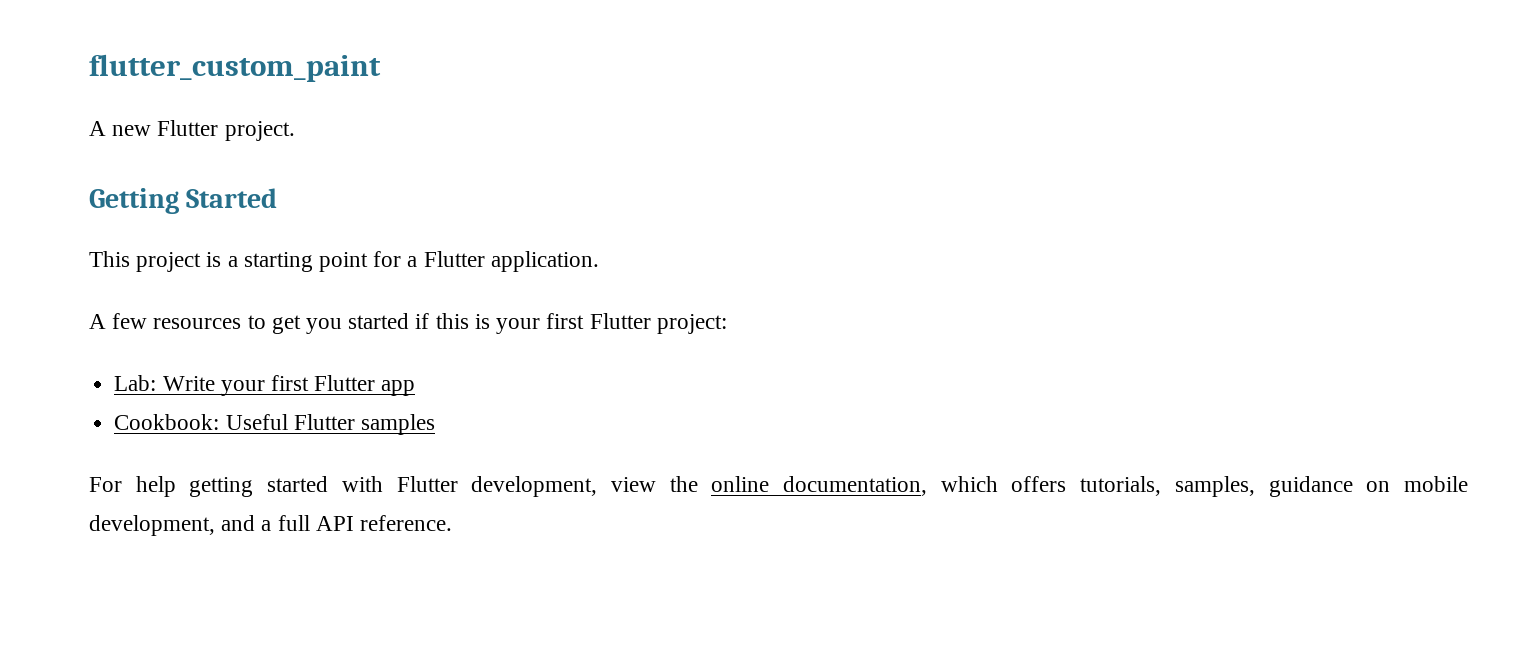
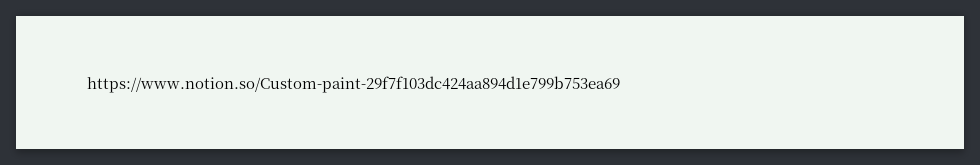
[89,54,381,82] [89,120,295,141] [89,188,278,214] [89,251,599,272] [89,313,727,334] [114,375,416,396] [114,414,435,435] [89,476,1469,497] [89,515,453,536] flutter_custom_paint // A new Flutter project. // Getting Started // This project is a starting point for a Flutter application. // A few resources to get you started if this is your first Flutter project: // Lab: Write your first Flutter app // Cookbook: Useful Flutter samples // For help getting started with Flutter development, view the online documentation, which offers tutorials, samples, guidance on mobile development, and a full API reference. -> [87,76,620,93] https://www.notion.so/Custom-paint-29f7f103dc424aa894d1e799b753ea69

